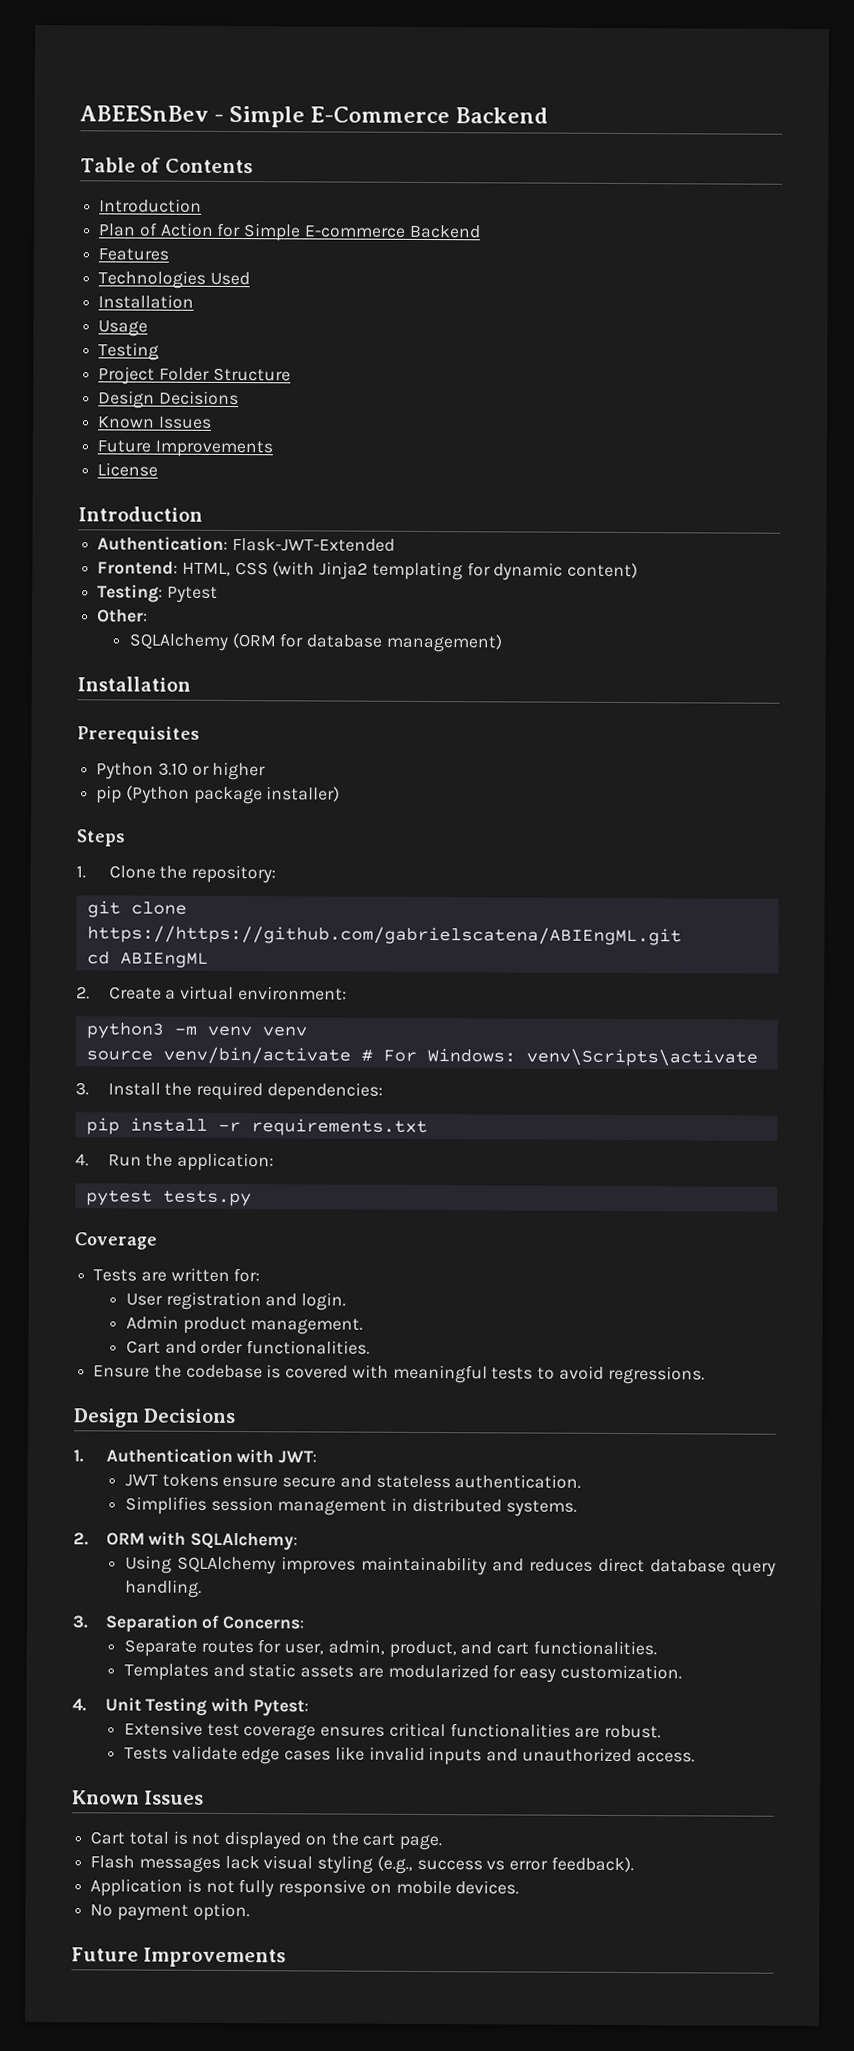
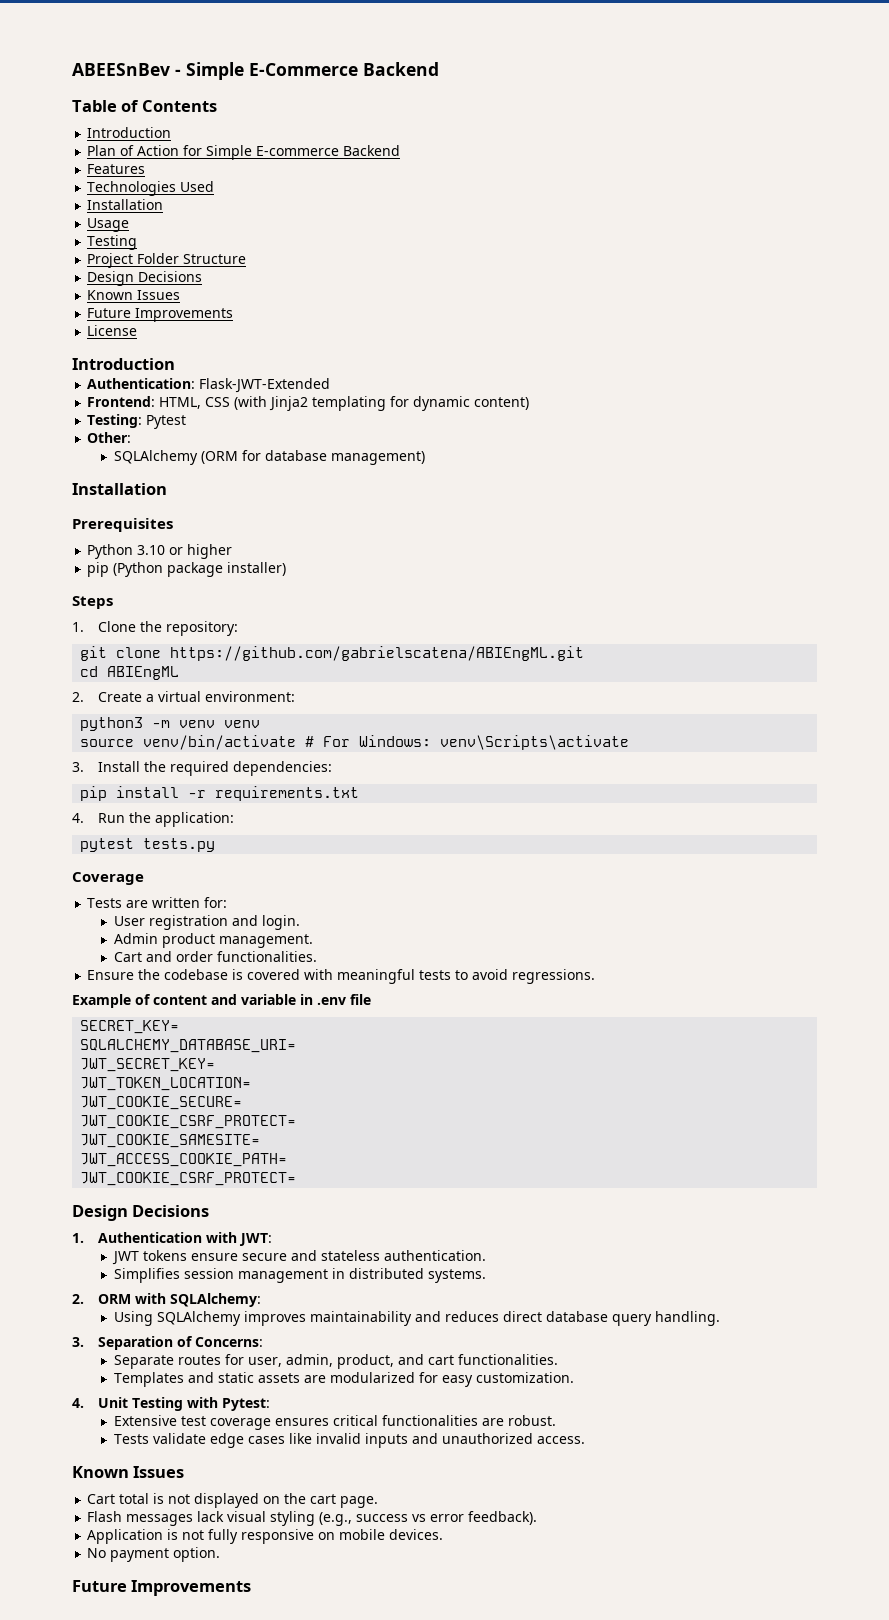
[86,925,682,946] https://https://github.com/gabrielscatena/ABIEngML.git -> [170,646,585,661] https://github.com/gabrielscatena/ABIEngML.git
(705, 1375) none -> [72,994,371,1008] [80,1020,180,1034] [80,1039,297,1053] [80,1058,216,1072] [80,1077,252,1091] [80,1096,243,1110] [80,1115,297,1129] [80,1134,261,1148] [80,1153,288,1167] [80,1172,297,1186] // Example of content and variable in .env file // SECRET_KEY= // SQLALCHEMY_DATABASE_URI= // JWT_SECRET_KEY= // JWT_TOKEN_LOCATION= // JWT_COOKIE_SECURE= // JWT_COOKIE_CSRF_PROTECT= // JWT_COOKIE_SAMESITE= // JWT_ACCESS_COOKIE_PATH= // JWT_COOKIE_CSRF_PROTECT=

